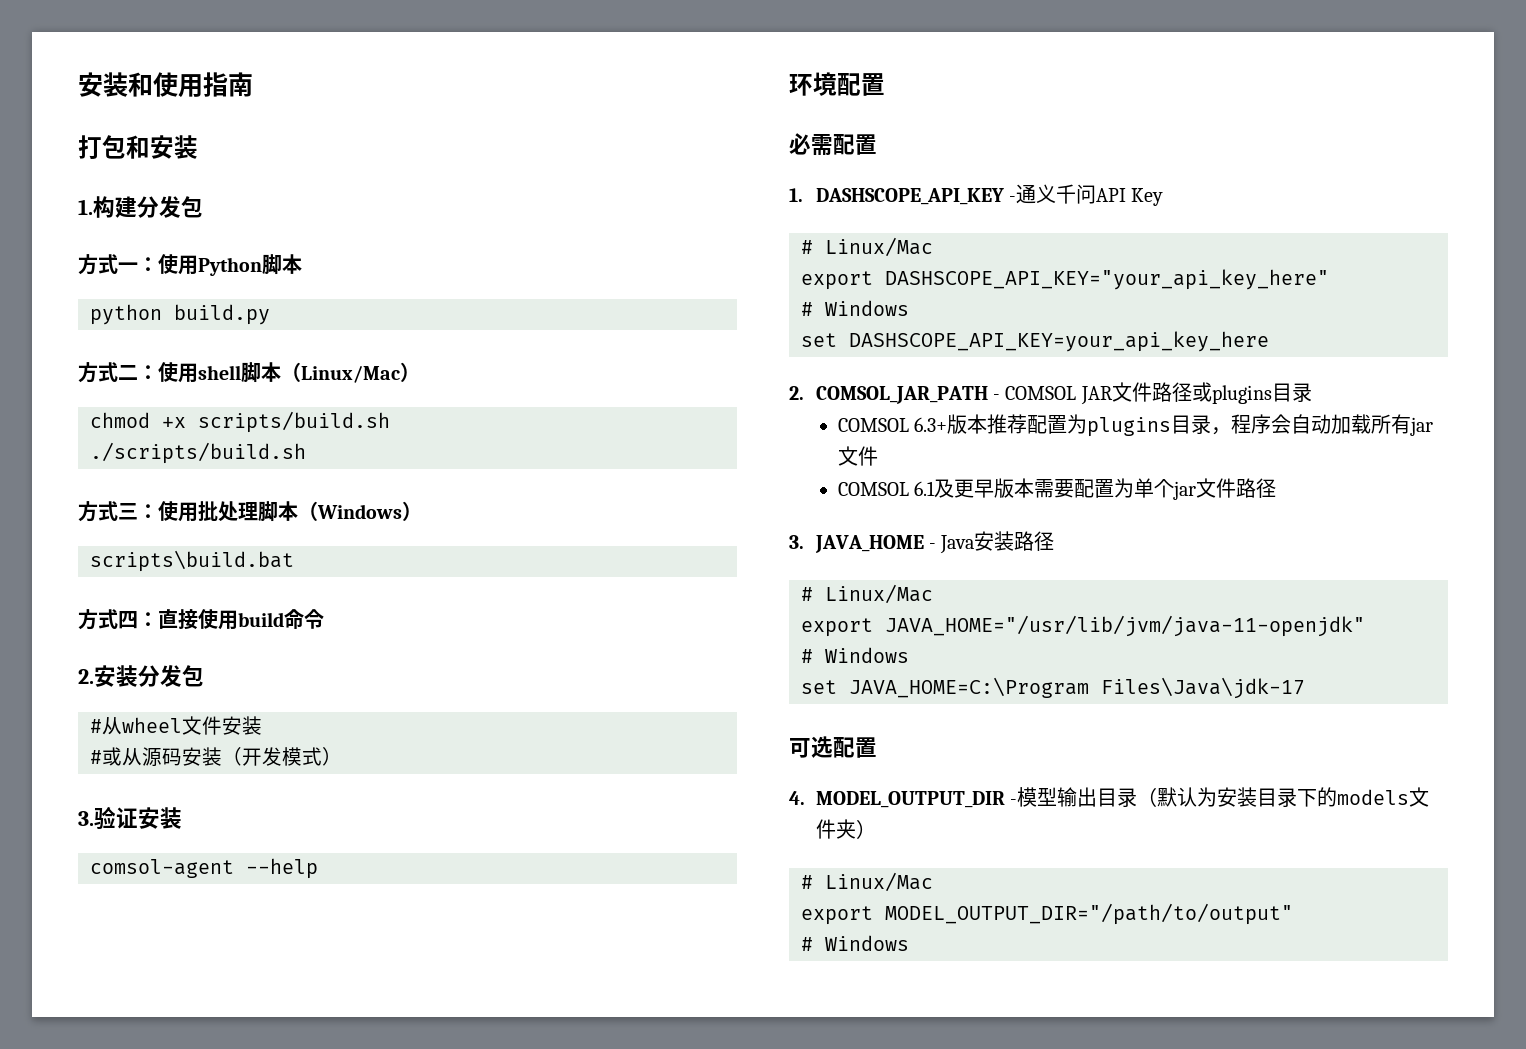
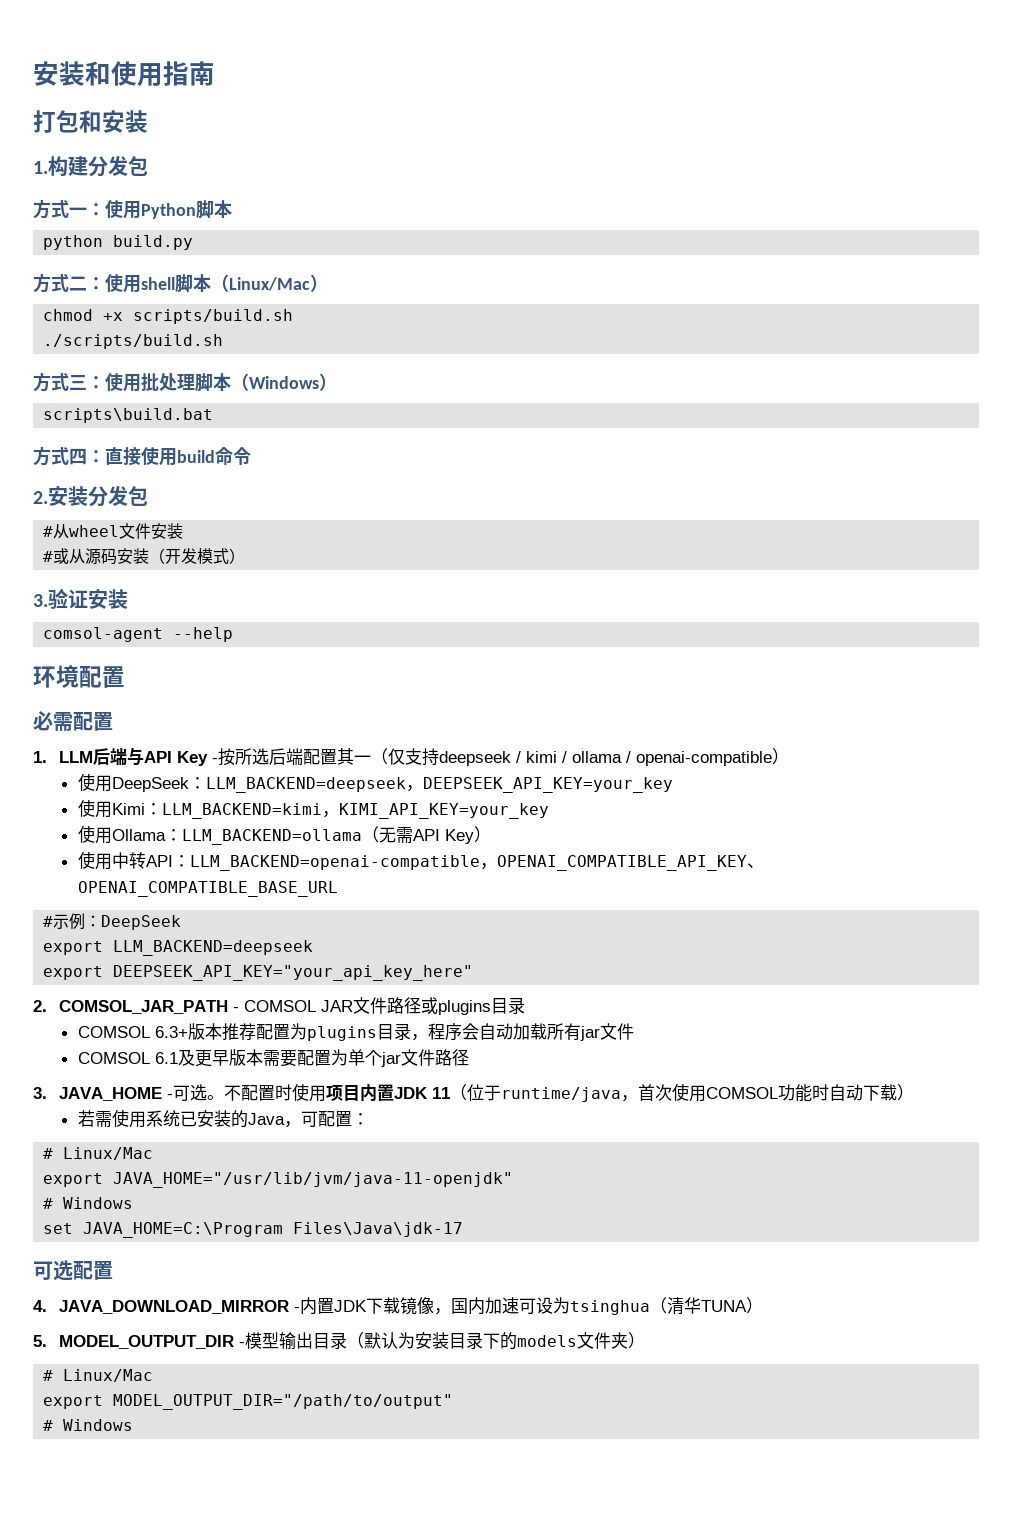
[815,184,1164,206] [801,237,933,257] [801,269,1329,290] [801,300,909,316] [801,331,1269,352] DASHSCOPE_API_KEY -通义千问API Key // # Linux/Mac // export DASHSCOPE_API_KEY="your_api_key_here" // # Windows // set DASHSCOPE_API_KEY=your_api_key_here -> [58,747,789,766] [77,773,673,793] [77,799,549,819] [77,825,491,845] [77,851,764,871] [77,881,338,897] [43,913,182,930] [43,940,314,956] [43,965,474,981] LLM后端与API Key -按所选后端配置其一（仅支持deepseek / kimi / ollama / openai-compatible） // 使用DeepSeek：LLM_BACKEND=deepseek，DEEPSEEK_API_KEY=your_key // 使用Kimi：LLM_BACKEND=kimi，KIMI_API_KEY=your_key // 使用Ollama：LLM_BACKEND=ollama（无需API Key） // 使用中转API：LLM_BACKEND=openai-compatible，OPENAI_COMPATIBLE_API_KEY、OPENAI_COMPATIBLE_BASE_URL // #示例：DeepSeek // export LLM_BACKEND=deepseek // export DEEPSEEK_API_KEY="your_api_key_here"
[940,531,1055,554] Java安装路径 -> [172,1083,914,1102] [77,1109,369,1128] 可选。不配置时使用项目内置JDK 11（位于runtime/java，首次使用COMSOL功能时自动下载） // 若需使用系统已安装的Java，可配置：
(805, 798) none -> [58,1297,763,1315] [33,1335,47,1347] JAVA_DOWNLOAD_MIRROR -内置JDK下载镜像，国内加速可设为tsinghua（清华TUNA） // 5.

